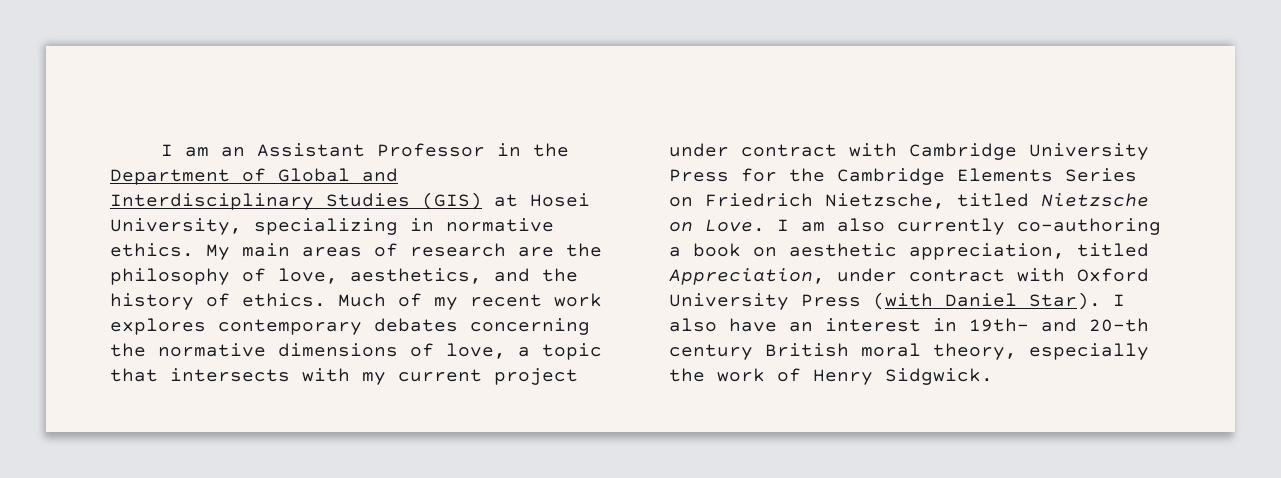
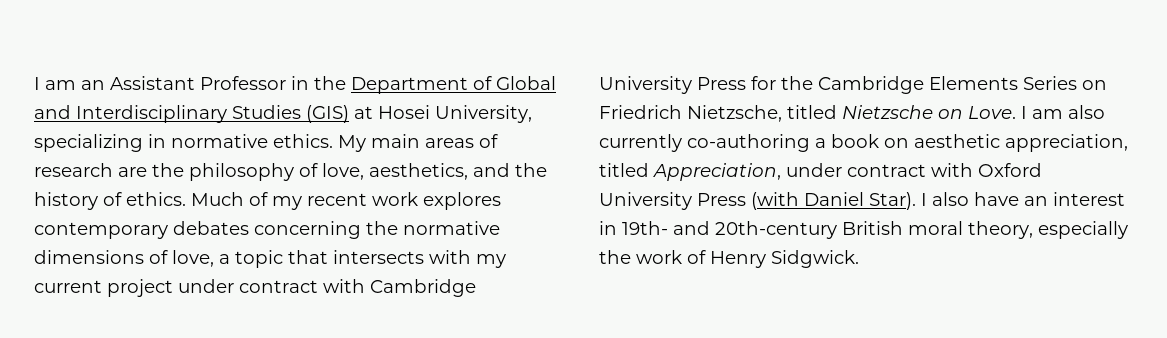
[1089,318,1149,332] [669,344,753,360] 20-th century -> [715,221,837,239] 20th-century

